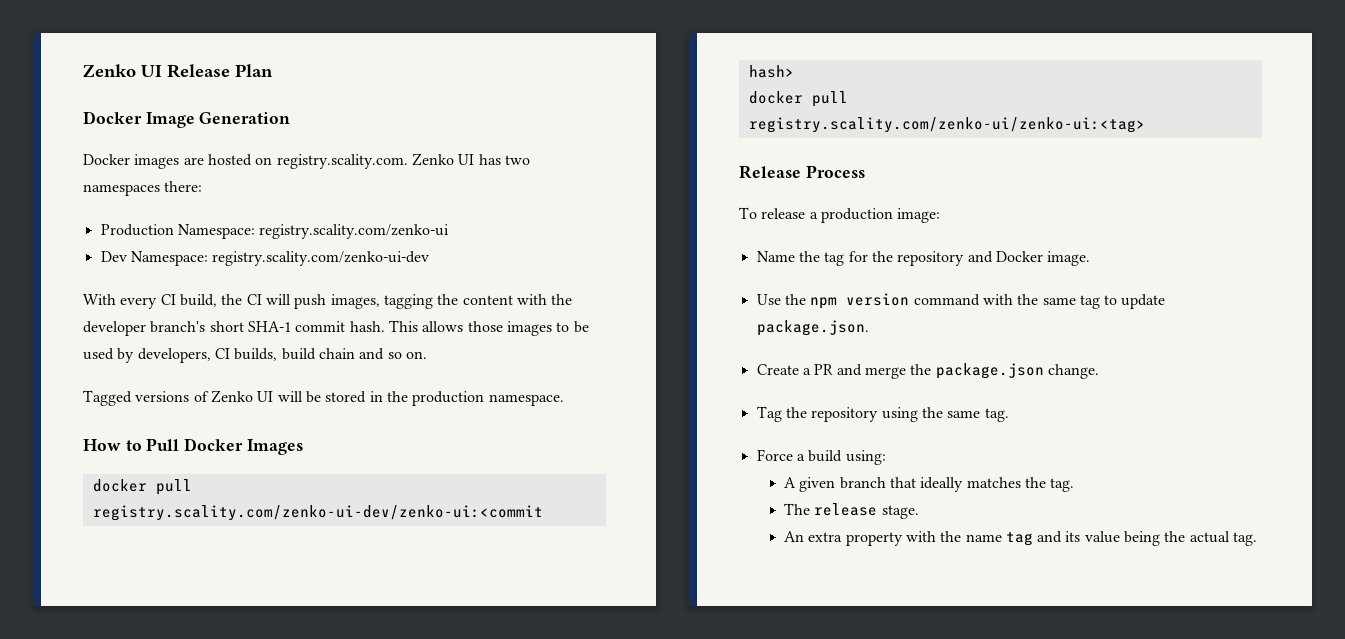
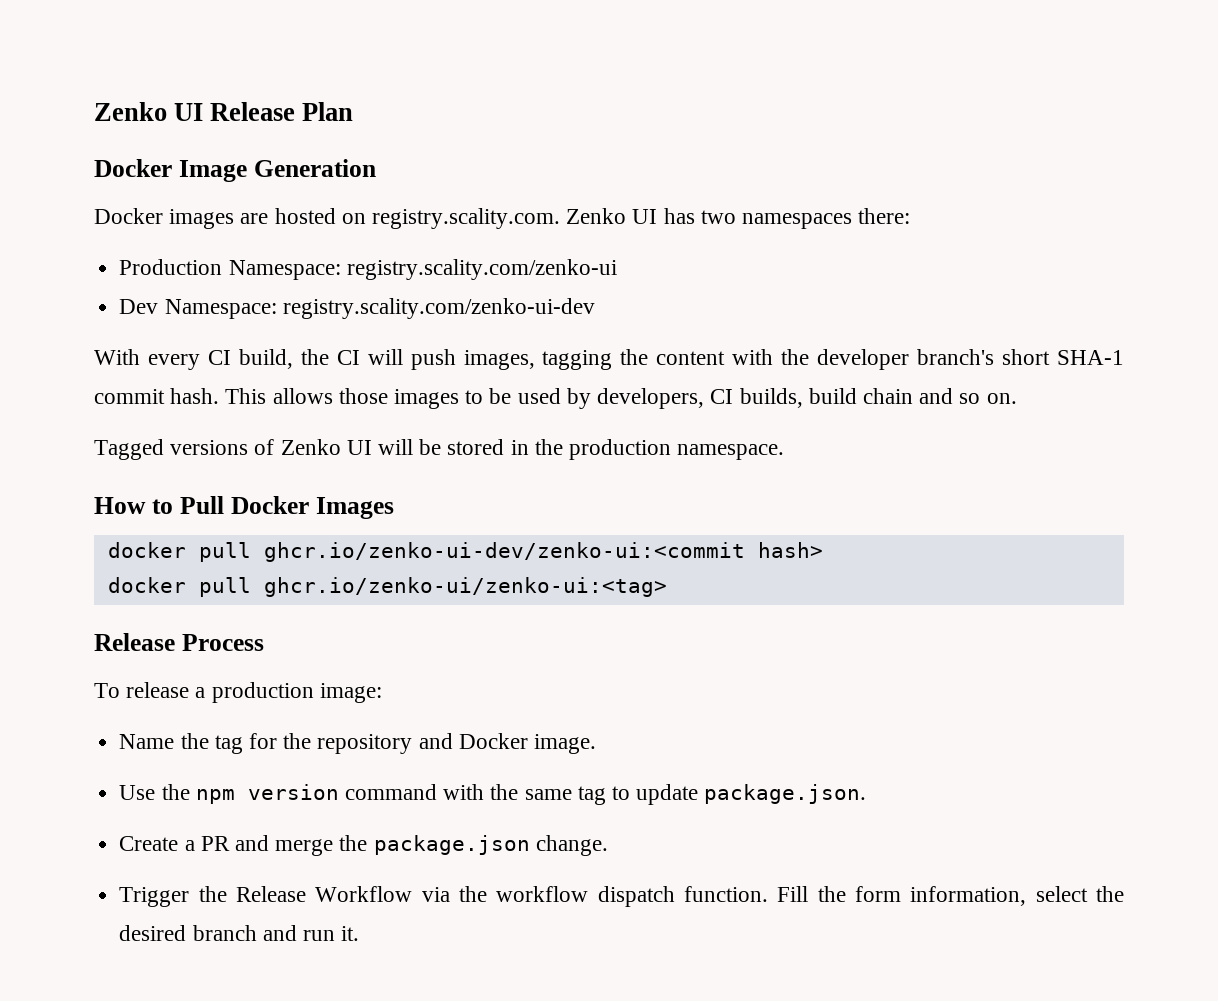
[92,505,543,521] registry.scality.com/zenko-ui-dev/zenko-ui:<commit -> [263,542,745,562] ghcr.io/zenko-ui-dev/zenko-ui:<commit
[748,117,1145,133] registry.scality.com/zenko-ui/zenko-ui:<tag> -> [263,577,667,597] ghcr.io/zenko-ui/zenko-ui:<tag>
[756,406,1009,422] [756,449,886,465] [783,477,1075,492] [783,503,919,519] [783,531,1258,546] Tag the repository using the same tag. // Force a build using: // A given branch that ideally matches the tag. // The release stage. // An extra property with the name tag and its value being the actual tag. -> [119,886,1124,907] [119,925,360,941] Trigger the Release Workflow via the workflow dispatch function. Fill the form information, select the desired branch and run it.

